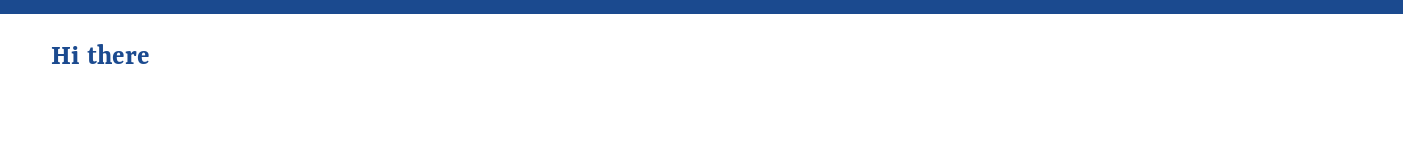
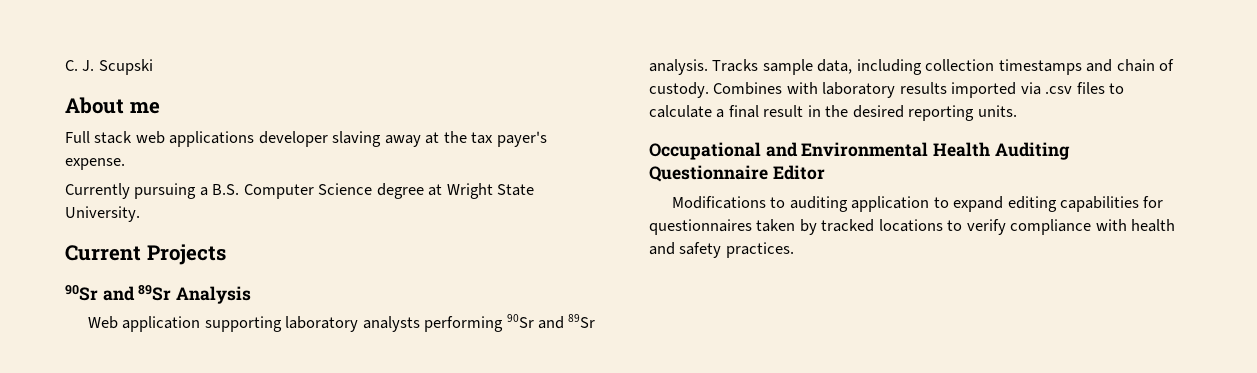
[51,44,150,64] Hi there -> [65,59,153,75] [65,97,160,114] [65,131,547,147] [65,158,125,170] [65,183,535,199] [65,206,140,222] [65,244,226,265] [65,285,252,304] [87,314,596,332] [649,59,1175,75] [649,82,1125,98] [649,105,1017,121] [649,142,1070,160] [649,165,825,182] [671,196,1164,212] [649,219,1176,235] [649,242,794,258] C. J. Scupski // About me // Full stack web applications developer slaving away at the tax payer's expense. // Currently pursuing a B.S. Computer Science degree at Wright State University. // Current Projects // 90Sr and 89Sr Analysis // Web application supporting laboratory analysts performing 90Sr and 89Sr analysis. Tracks sample data, including collection timestamps and chain of custody. Combines with laboratory results imported via .csv files to calculate a final result in the desired reporting units. // Occupational and Environmental Health Auditing Questionnaire Editor // Modifications to auditing application to expand editing capabilities for questionnaires taken by tracked locations to verify compliance with health and safety practices.

